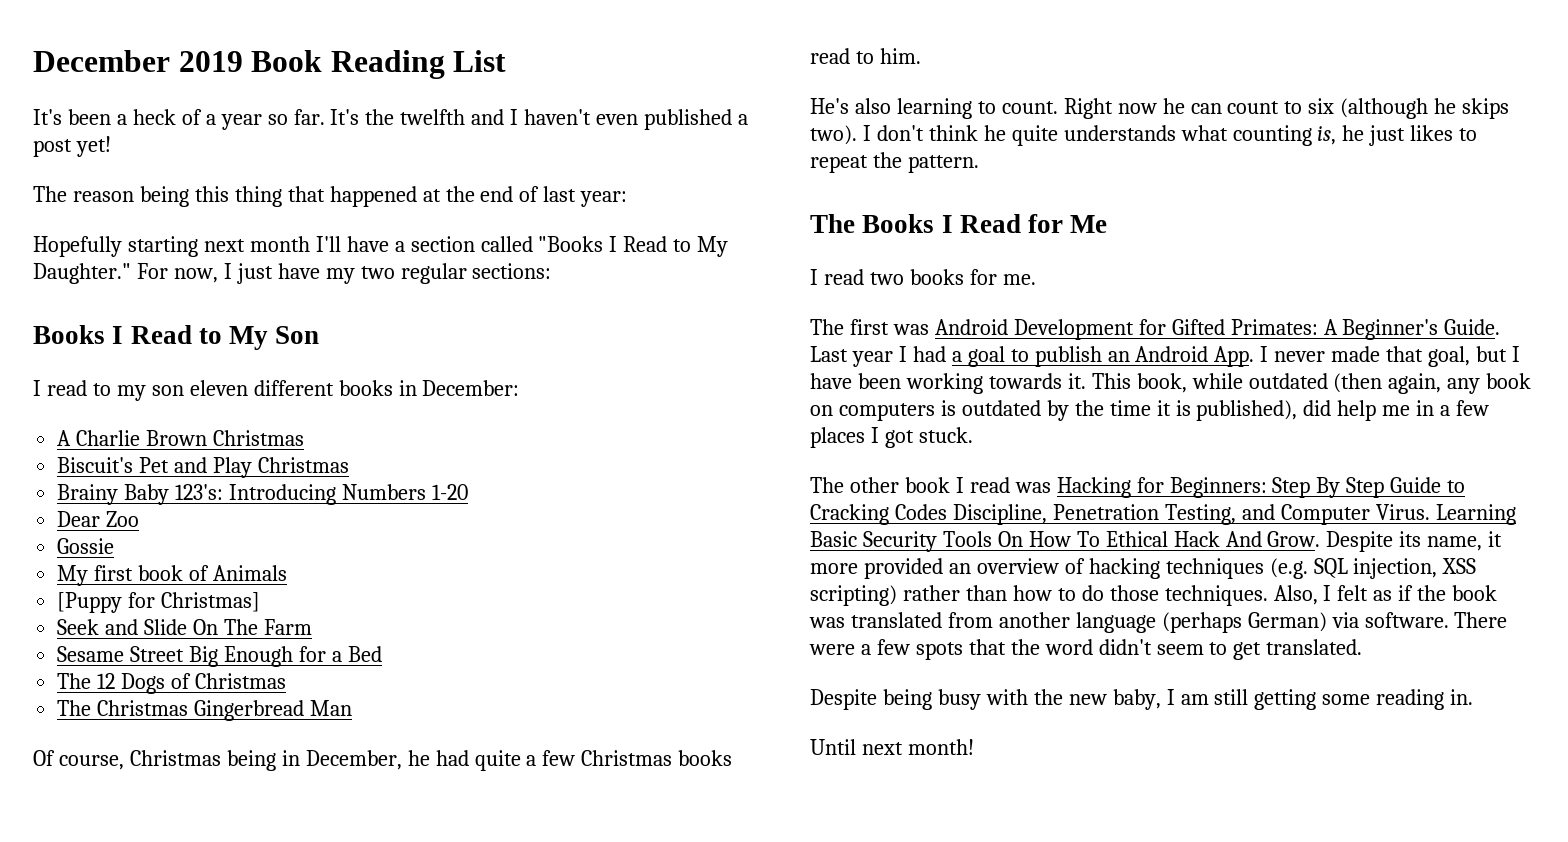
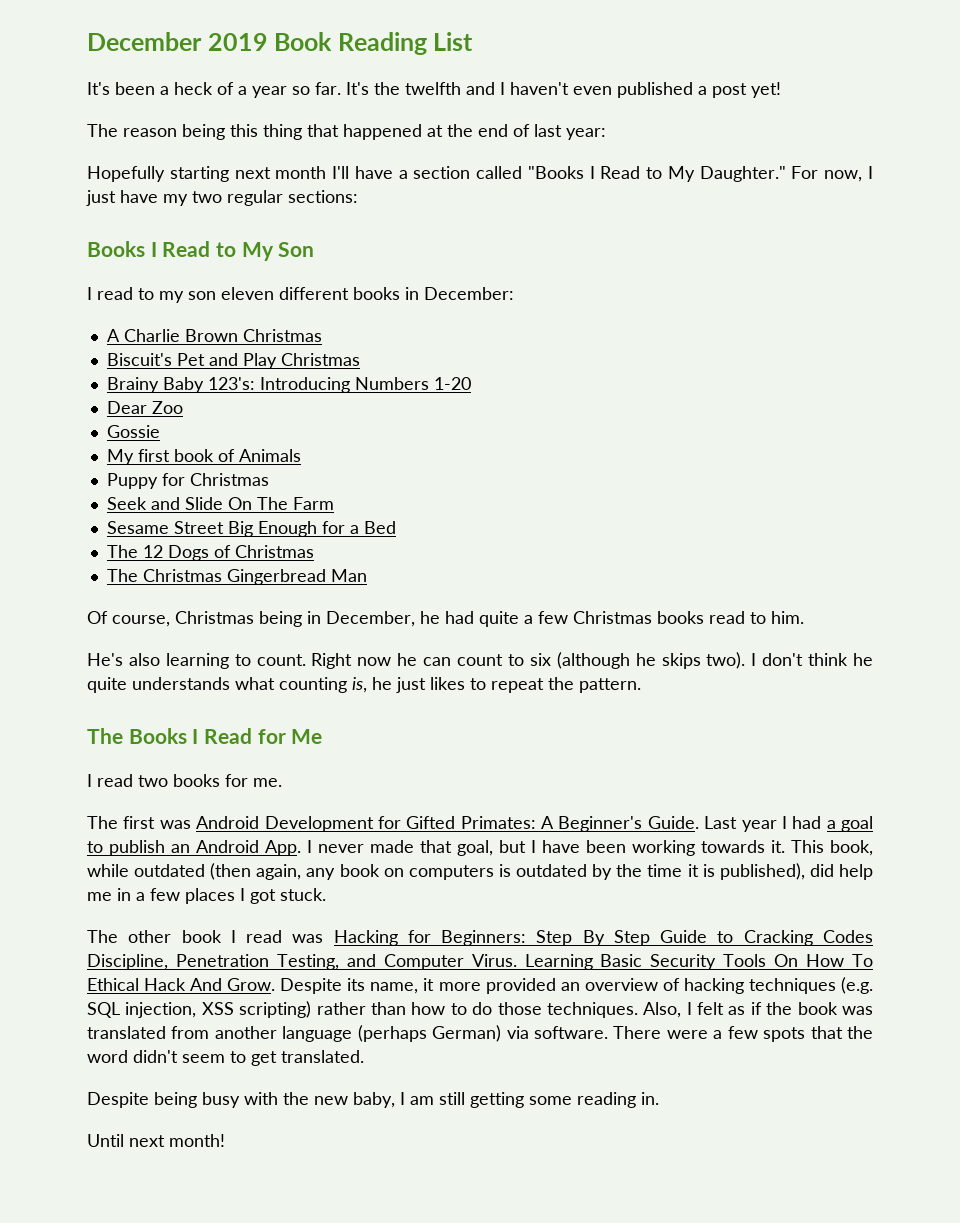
[57,592,261,613] [Puppy for Christmas] -> [106,473,269,489] Puppy for Christmas

